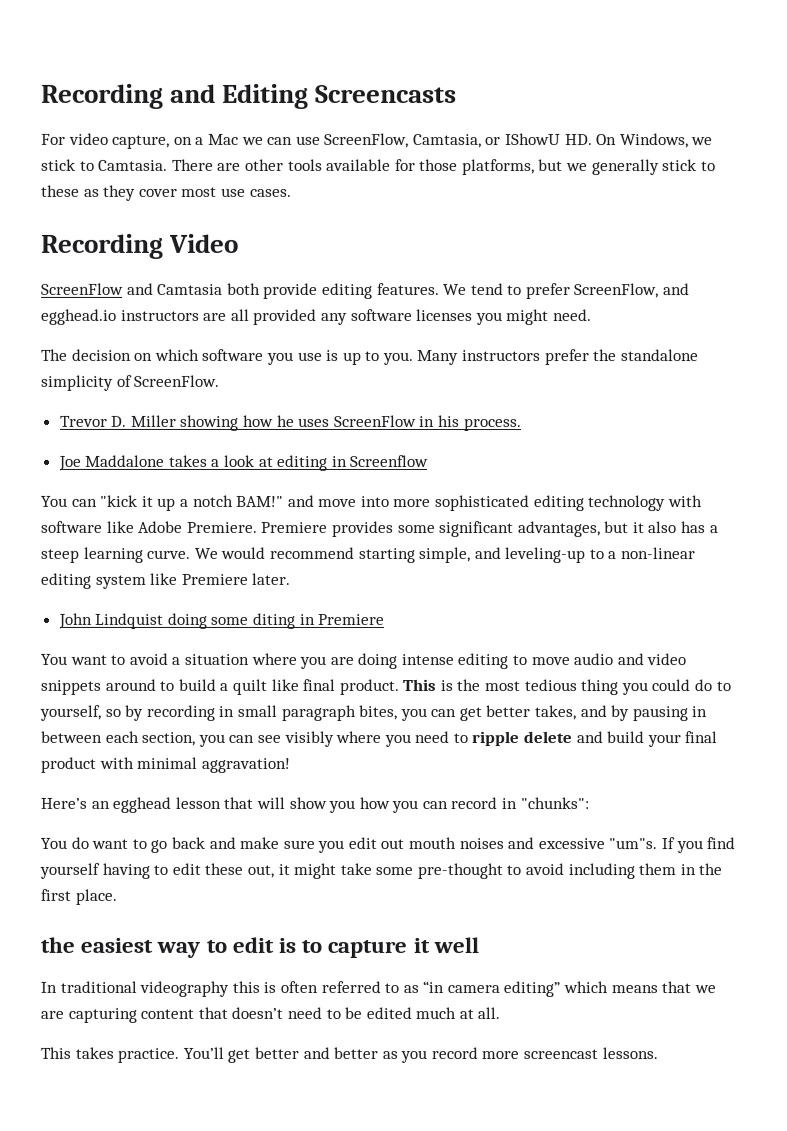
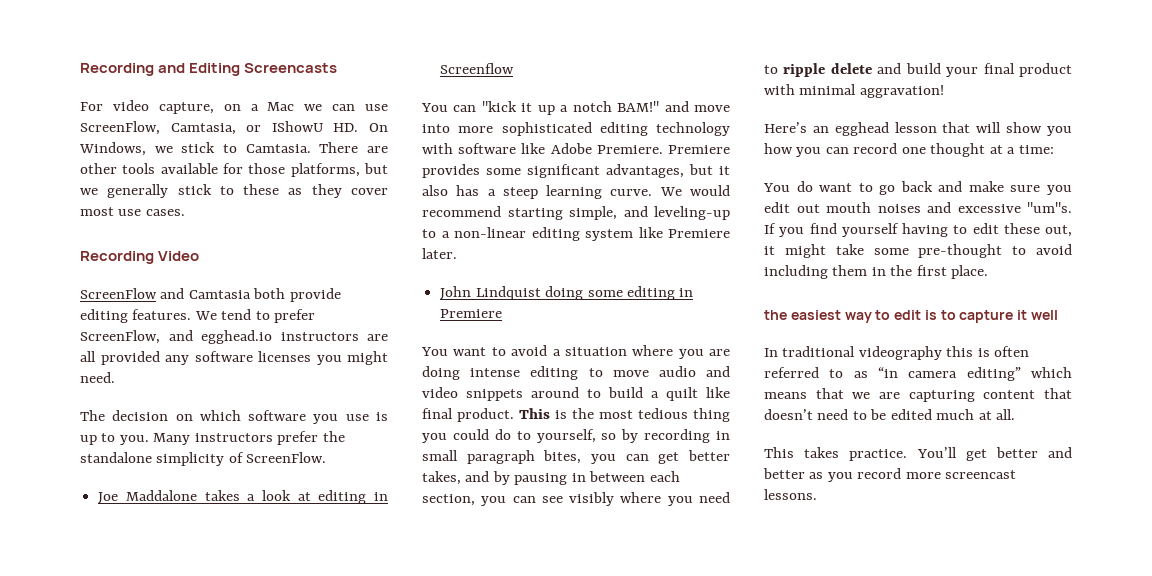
[59,414,522,432] // Trevor D. Miller showing how he uses ScreenFlow in his process. -> (327, 457) none
[252,612,296,629] diting -> [626,286,675,300] editing
[501,797,589,810] in "chunks": -> [901,143,1054,157] one thought at a time:

